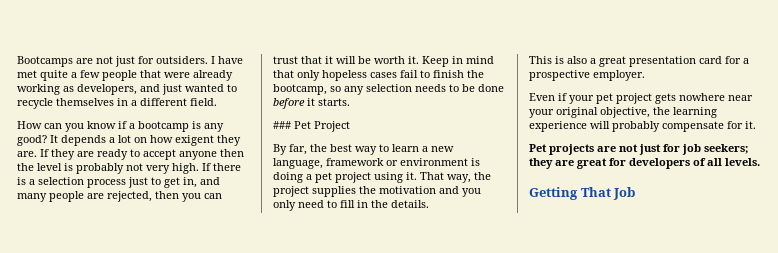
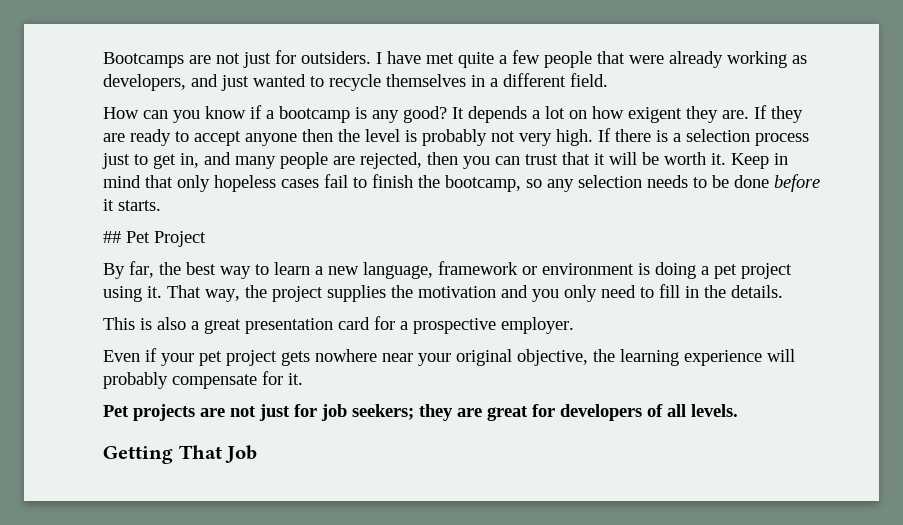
[273,121,291,129] ### -> [103,231,121,243] ##

